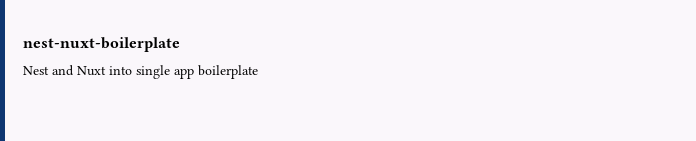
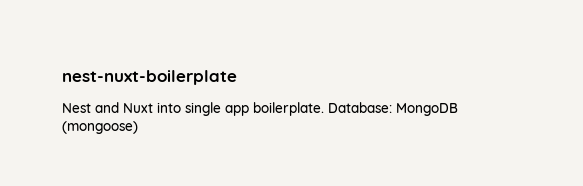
[198,65,258,79] boilerplate -> [253,102,458,116] [62,121,138,134] boilerplate. Database: MongoDB (mongoose)

